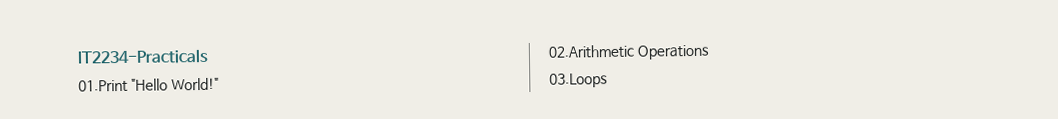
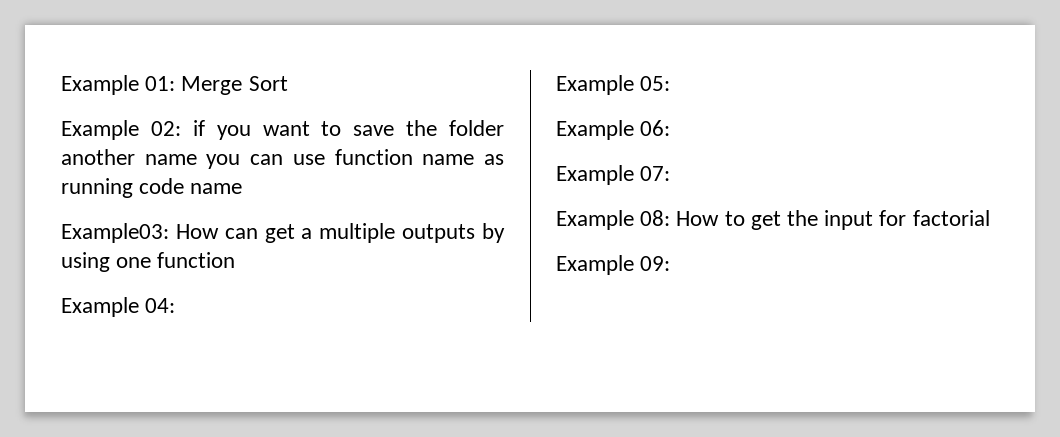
[77,48,209,65] [78,77,219,93] [548,44,710,60] [549,73,608,88] IT2234-Practicals // 01.Print "Hello World!" // 02.Arithmetic Operations // 03.Loops -> [61,75,288,95] [61,120,504,140] [61,149,505,169] [61,178,243,198] [61,223,505,243] [61,252,236,272] [61,297,176,317] [556,75,671,95] [556,120,671,140] [556,165,671,185] [556,210,990,230] [556,255,671,275] Example 01: Merge Sort // Example 02: if you want to save the folder another name you can use function name as running code name // Example03: How can get a multiple outputs by using one function // Example 04: // Example 05: // Example 06: // Example 07: // Example 08: How to get the input for factorial // Example 09:

